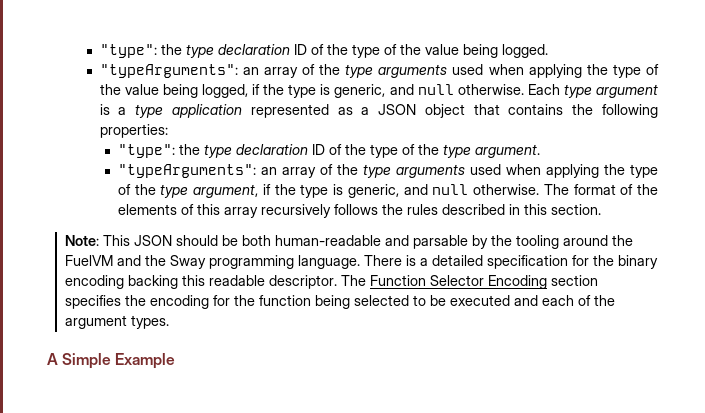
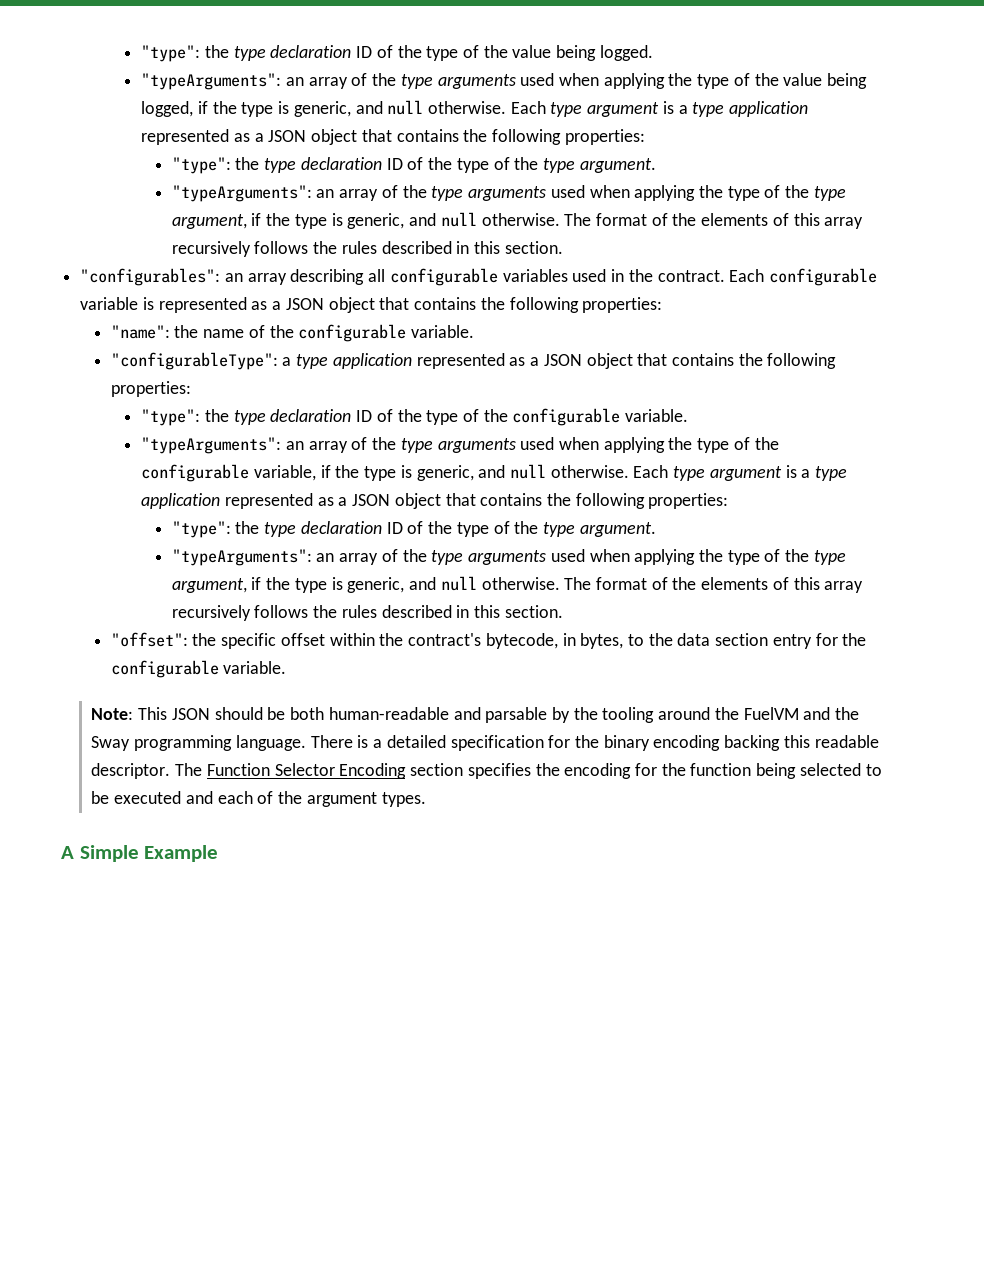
(601, 209) none -> [80,268,877,286] [80,297,663,313] [110,324,475,342] [110,352,837,370] [110,381,191,397] [141,408,689,426] [141,437,779,454] [141,464,848,482] [141,493,729,509] [171,521,656,538] [171,549,846,566] [171,576,864,593] [171,605,563,621] [110,632,867,649] [110,660,287,678] // "configurables": an array describing all configurable variables used in the contract. Each configurable variable is represented as a JSON object that contains the following properties: // "name": the name of the configurable variable. // "configurableType": a type application represented as a JSON object that contains the following properties: // "type": the type declaration ID of the type of the configurable variable. // "typeArguments": an array of the type arguments used when applying the type of the configurable variable, if the type is generic, and null otherwise. Each type argument is a type application represented as a JSON object that contains the following properties: // "type": the type declaration ID of the type of the type argument. // "typeArguments": an array of the type arguments used when applying the type of the type argument, if the type is generic, and null otherwise. The format of the elements of this array recursively follows the rules described in this section. // "offset": the specific offset within the contract's bytecode, in bytes, to the data section entry for the configurable variable.

